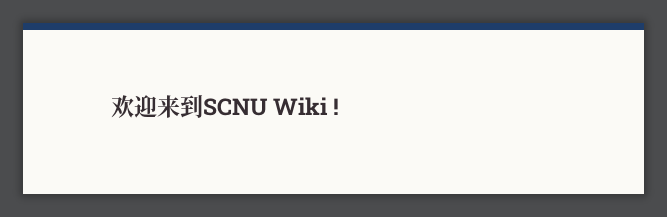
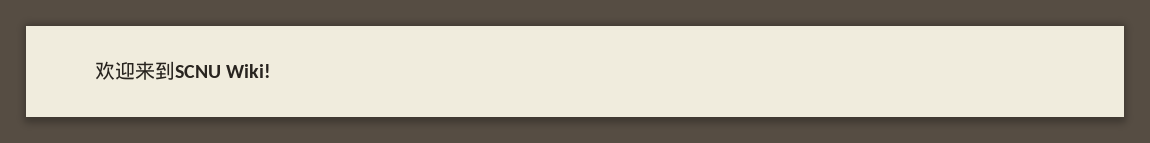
[273,97,340,115] Wiki ! -> [226,64,272,78] Wiki!

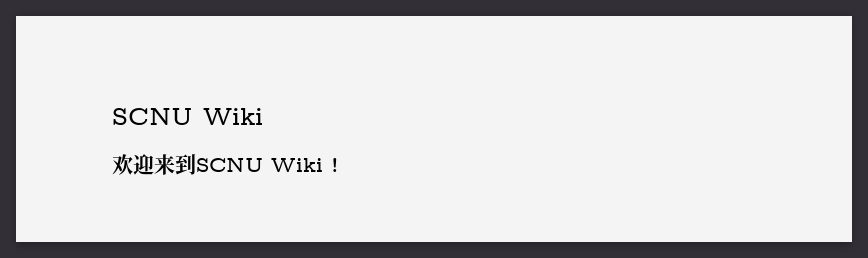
(95, 70) none -> [112,108,263,125] SCNU Wiki //
[226,64,272,78] Wiki! -> [271,158,339,172] Wiki !

